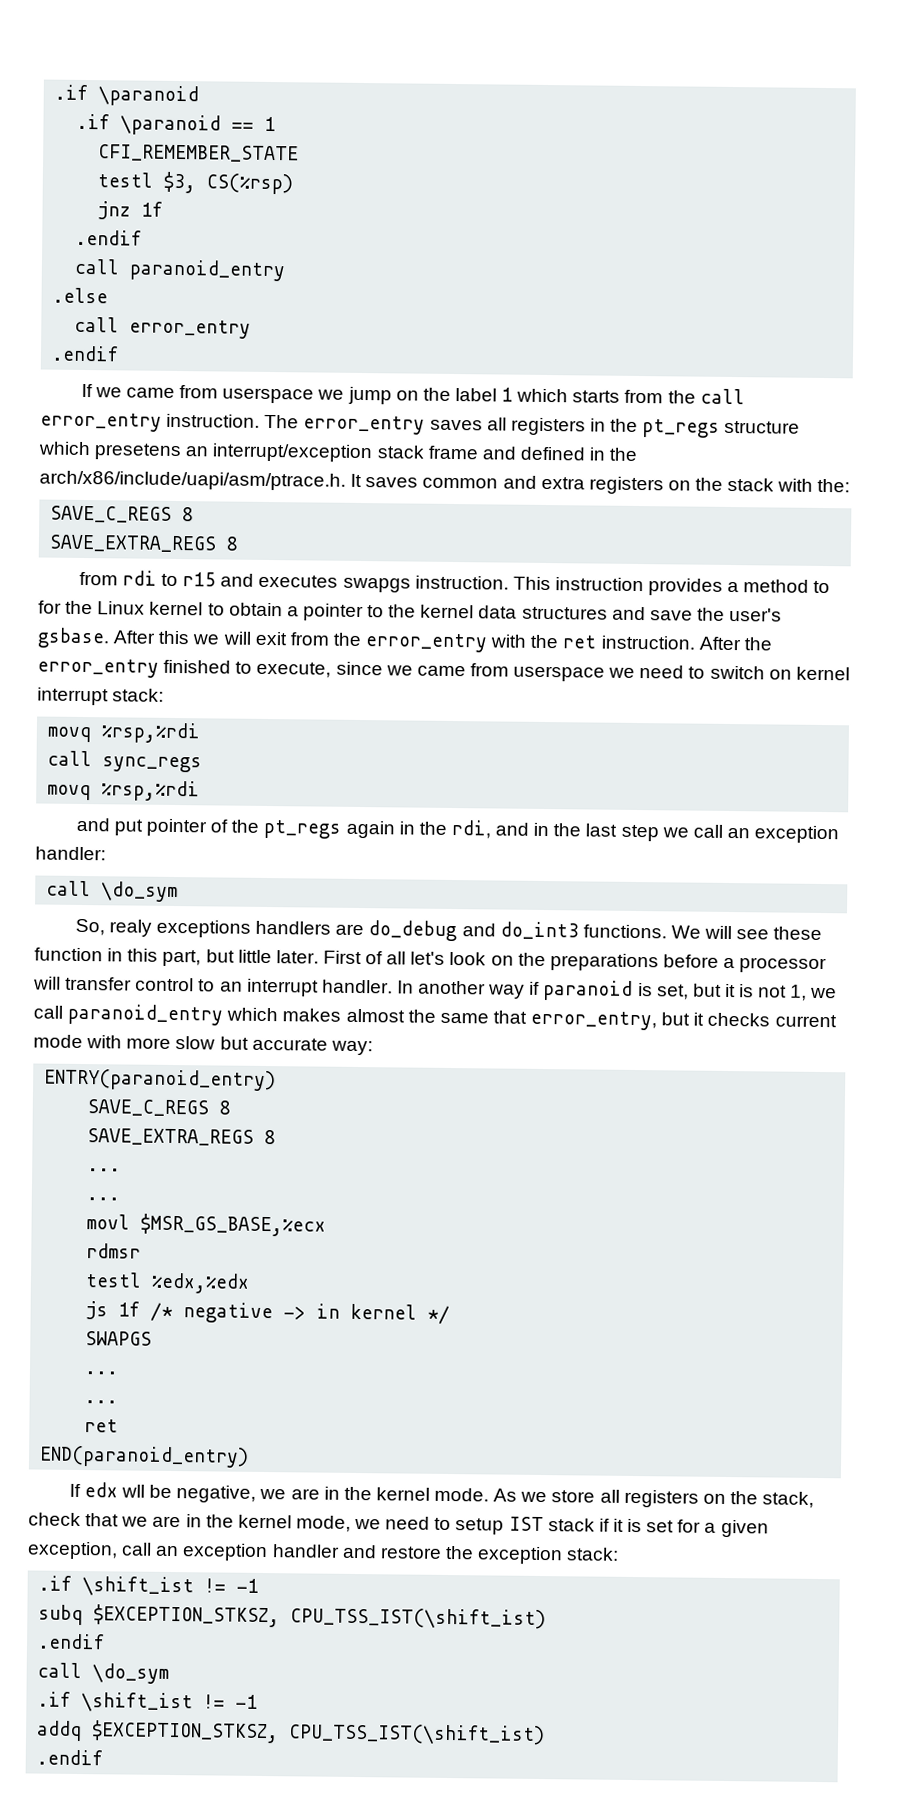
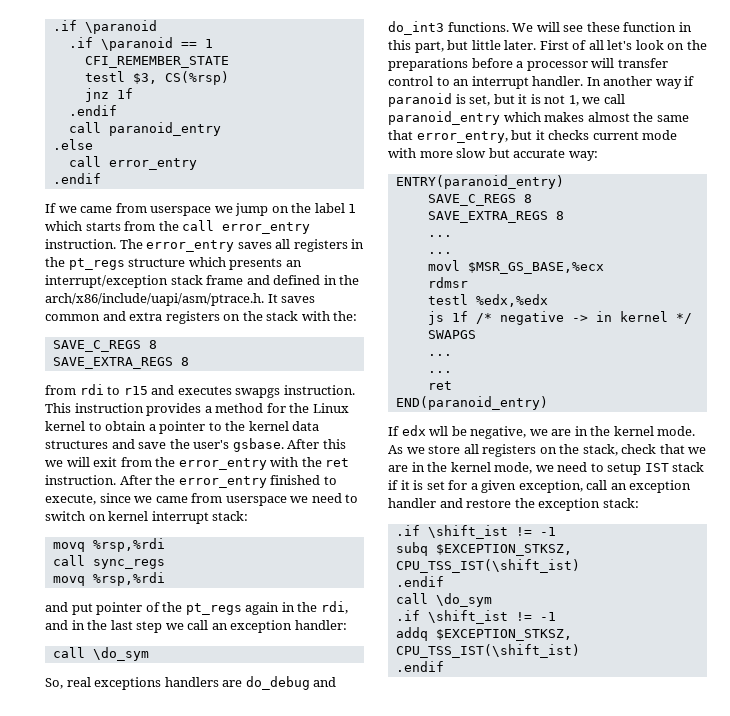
[94,443,183,461] presetens -> [229,258,283,270] presents
[813,580,831,594] to -> (264, 408) none
[108,919,152,937] realy -> [66,677,91,687] real

